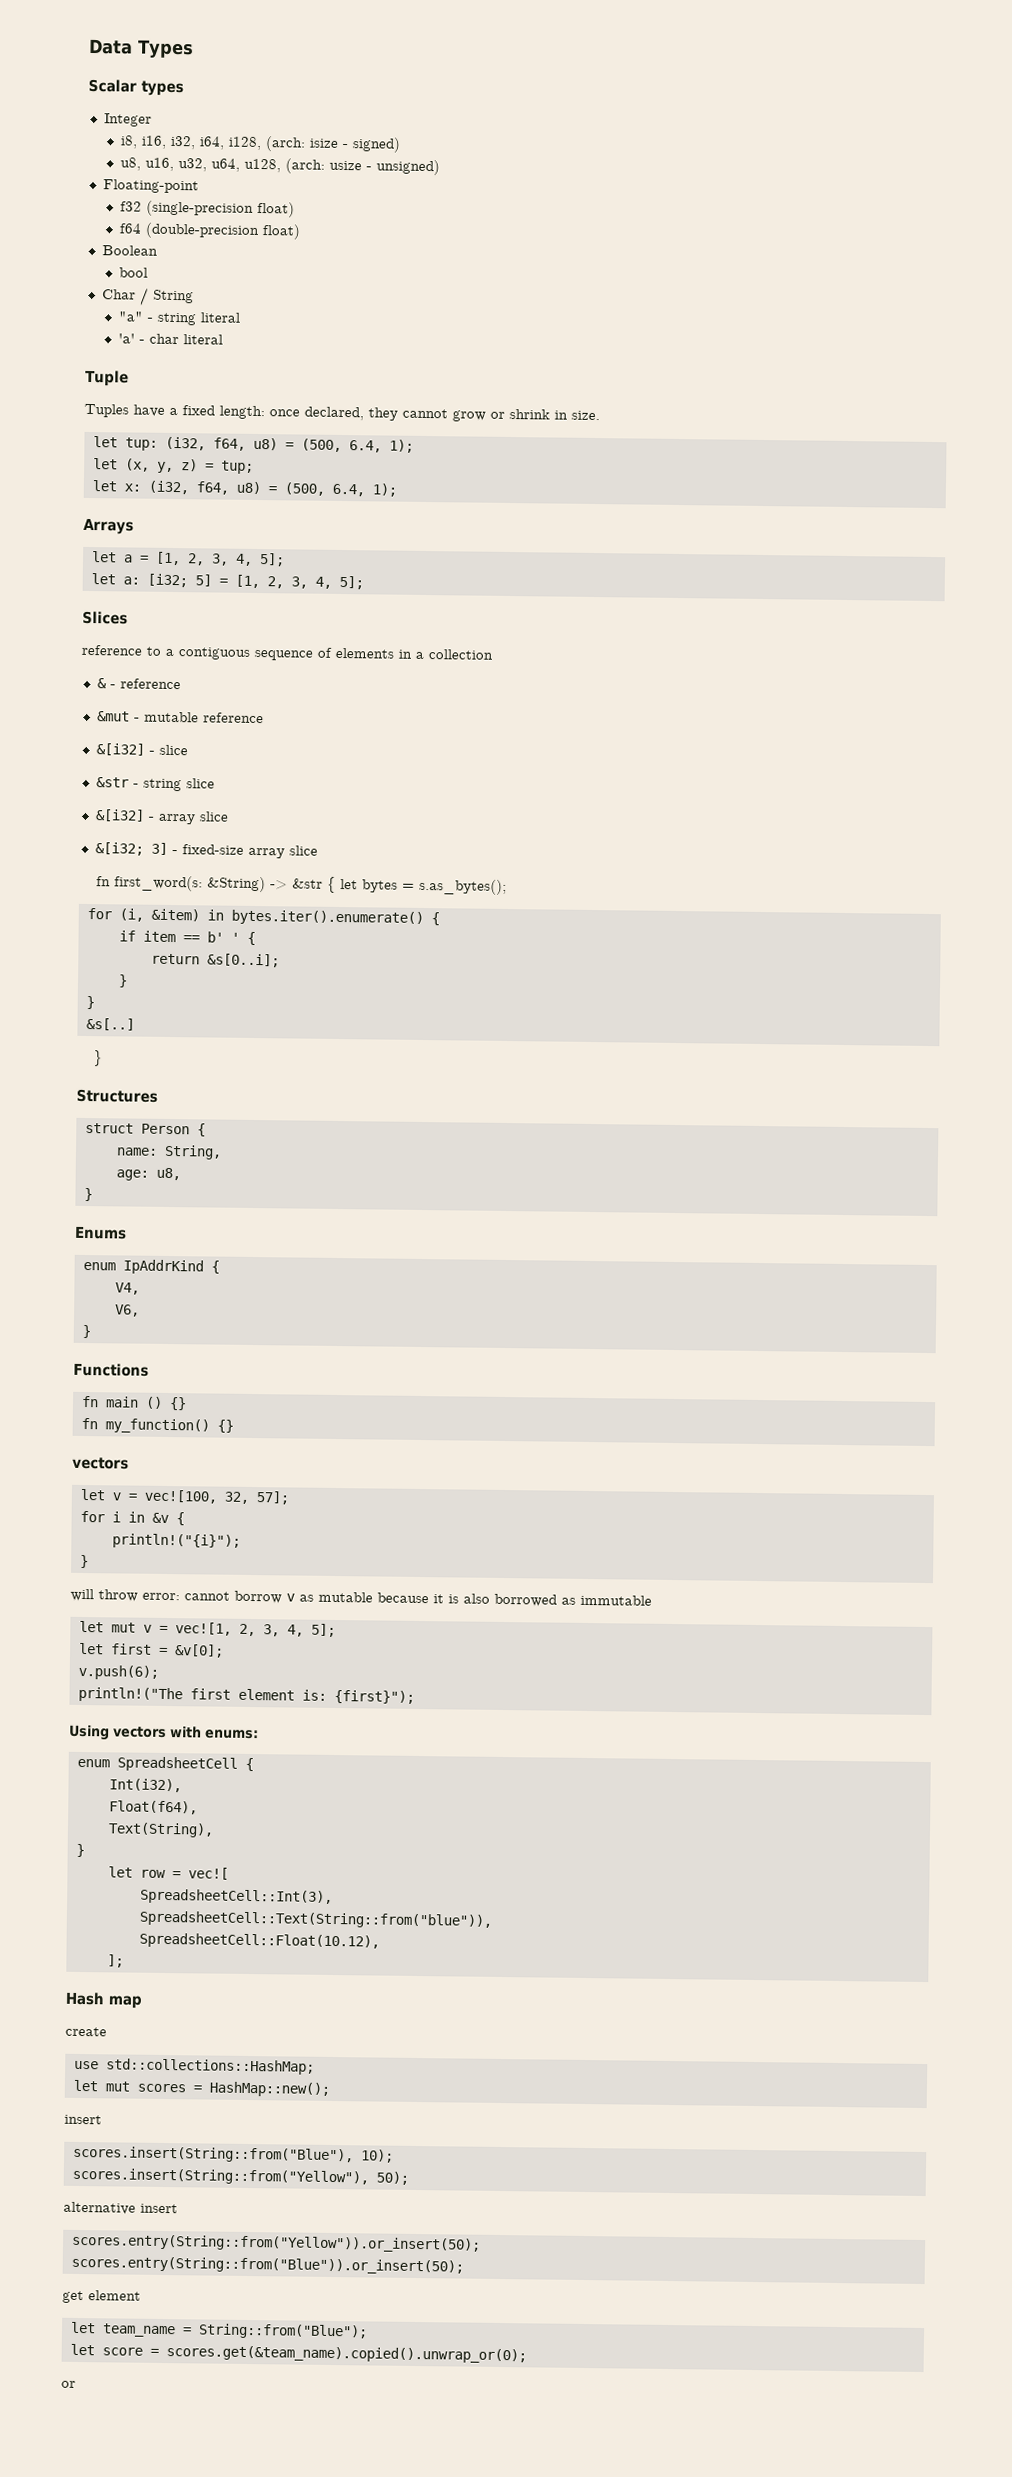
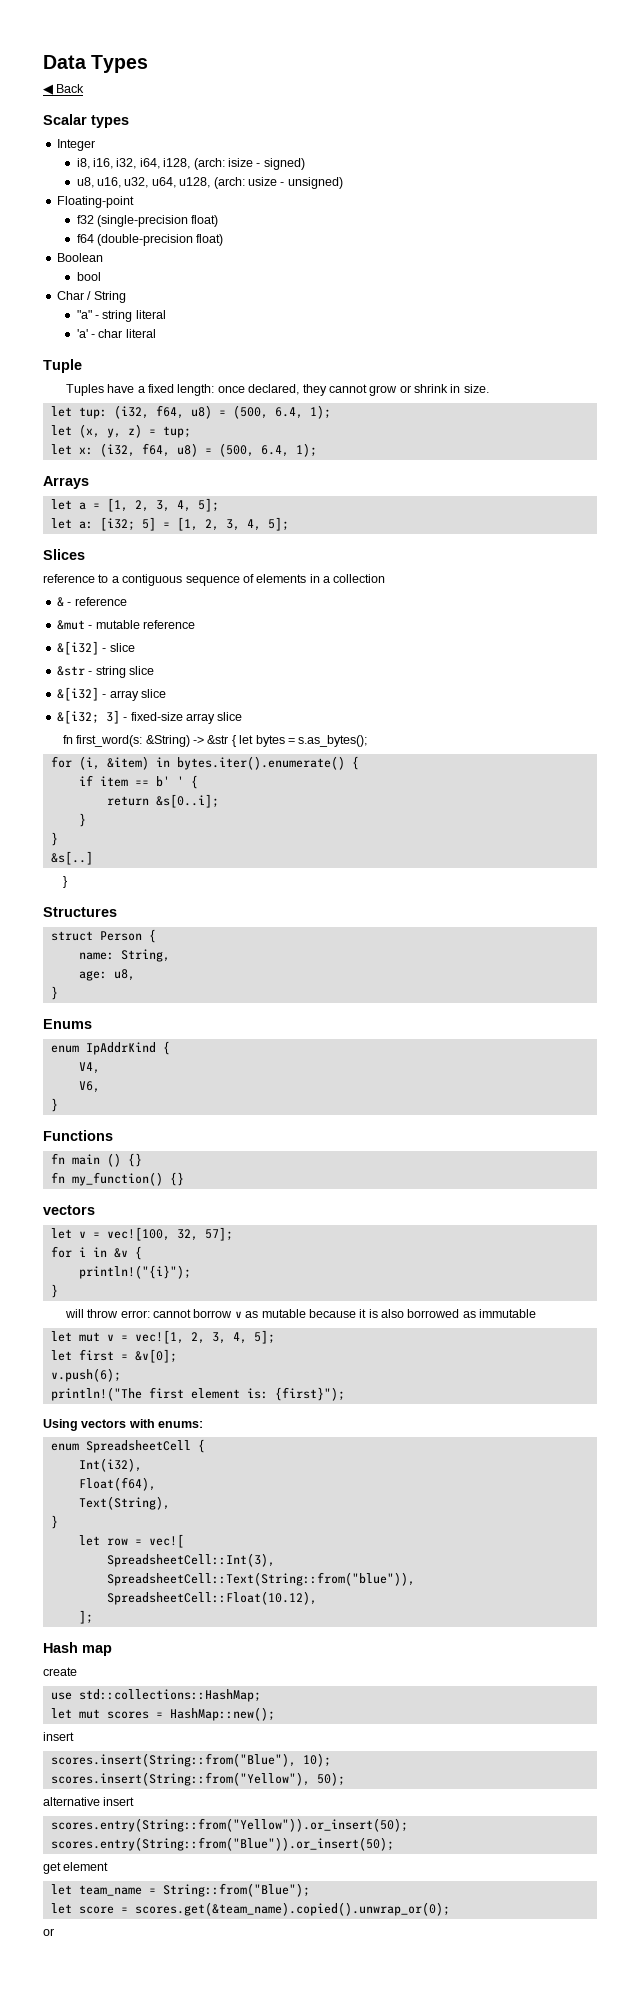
(194, 49) none -> [43,84,85,95] // ◀ Back

